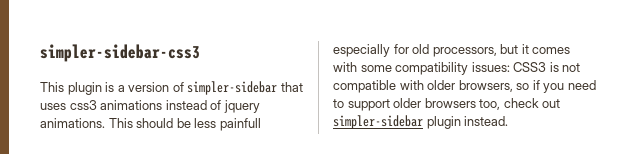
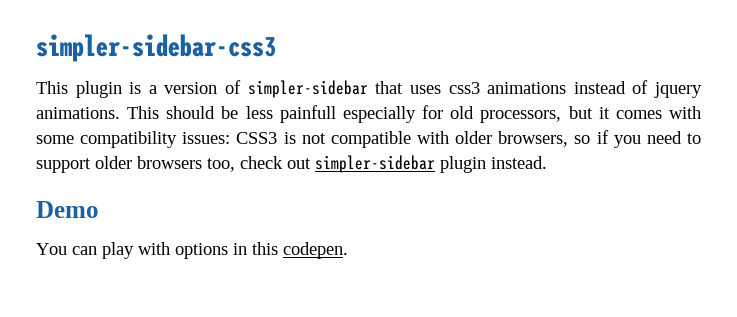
(509, 121) none -> [36,201,99,218] [36,242,348,259] // Demo // You can play with options in this codepen.

